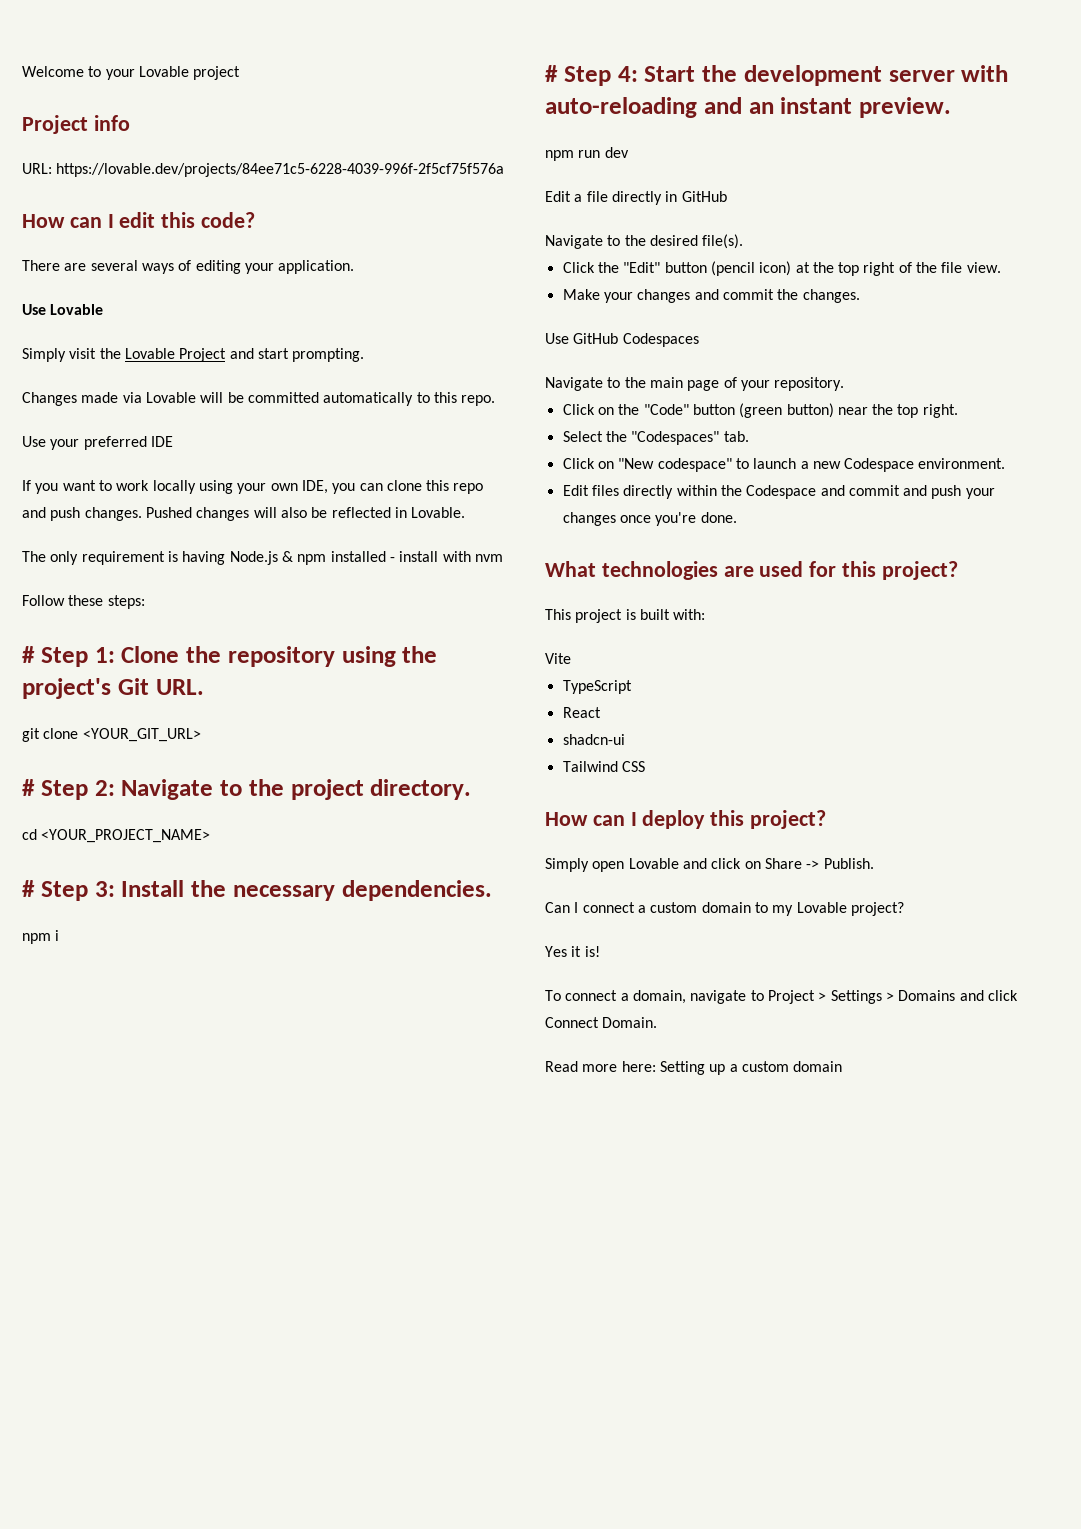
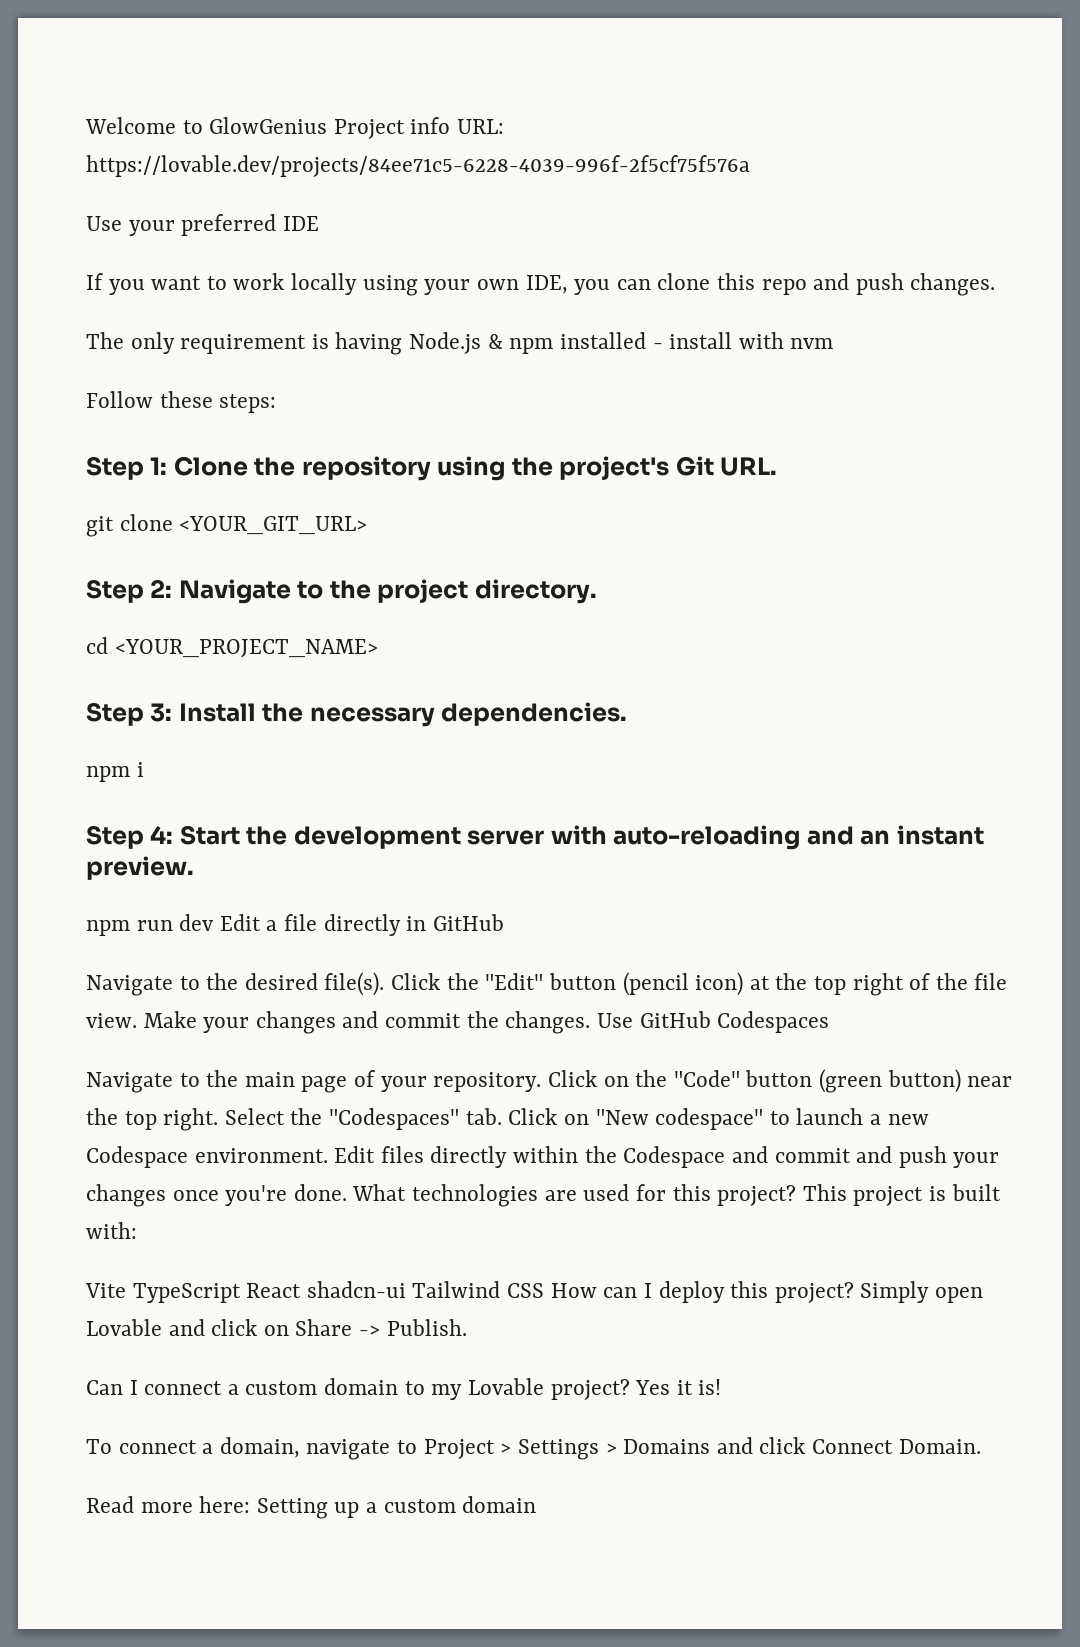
[105,66,241,80] your Lovable project // -> [209,117,328,134] GlowGenius
(130, 123) // -> (451, 125) none
[22,212,256,228] [22,260,355,274] [22,304,104,315] [22,348,365,362] [22,392,496,406] // How can I edit this code? // There are several ways of editing your application. // Use Lovable // Simply visit the Lovable Project and start prompting. // Changes made via Lovable will be committed automatically to this repo. -> (750, 166) none
[145,507,466,521] Pushed changes will also be reflected in Lovable. -> (996, 284) none
[22,646,35,663] # -> (277, 403) none
[22,779,35,796] # -> (368, 525) none
[22,880,35,897] # -> (378, 648) none
[545,65,558,82] # -> (144, 769) none
(629, 152) // -> (215, 922) none
(744, 241) // -> (385, 984) none
(1001, 267) // -> (137, 1020) none
(860, 296) // -> (591, 1022) none
(845, 384) // -> (542, 1082) none
(958, 411) // -> (219, 1119) none
(749, 436) // -> (502, 1116) none
(1006, 463) // -> (328, 1155) none
(737, 517) // -> (347, 1192) none
(958, 570) // -> (797, 1195) none
(571, 658) // -> (126, 1290) none
(632, 687) // -> (241, 1293) none
(601, 712) // -> (302, 1290) none
(625, 739) // -> (406, 1289) none
(645, 766) // -> (545, 1290) none
(827, 819) // -> (854, 1292) none
(904, 909) // -> (630, 1389) none

